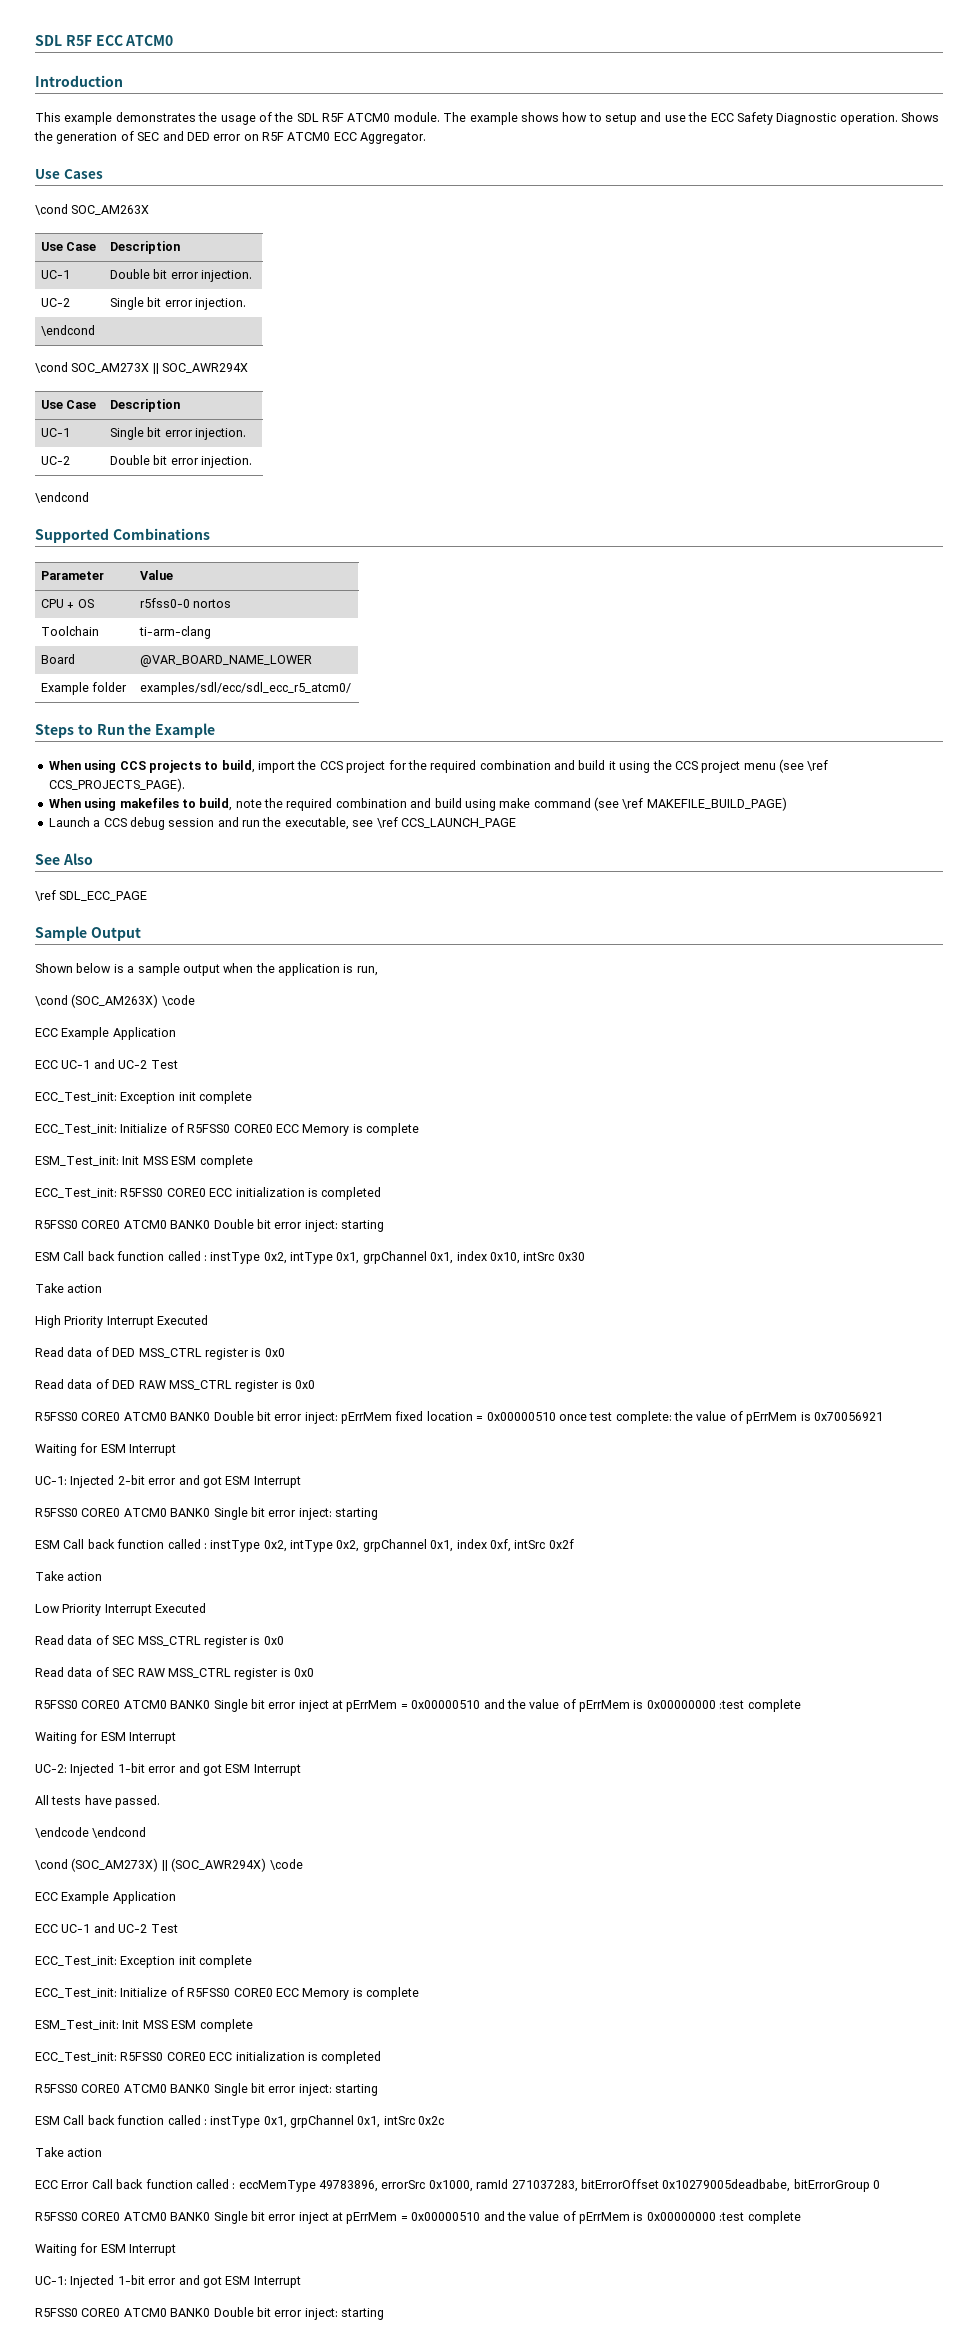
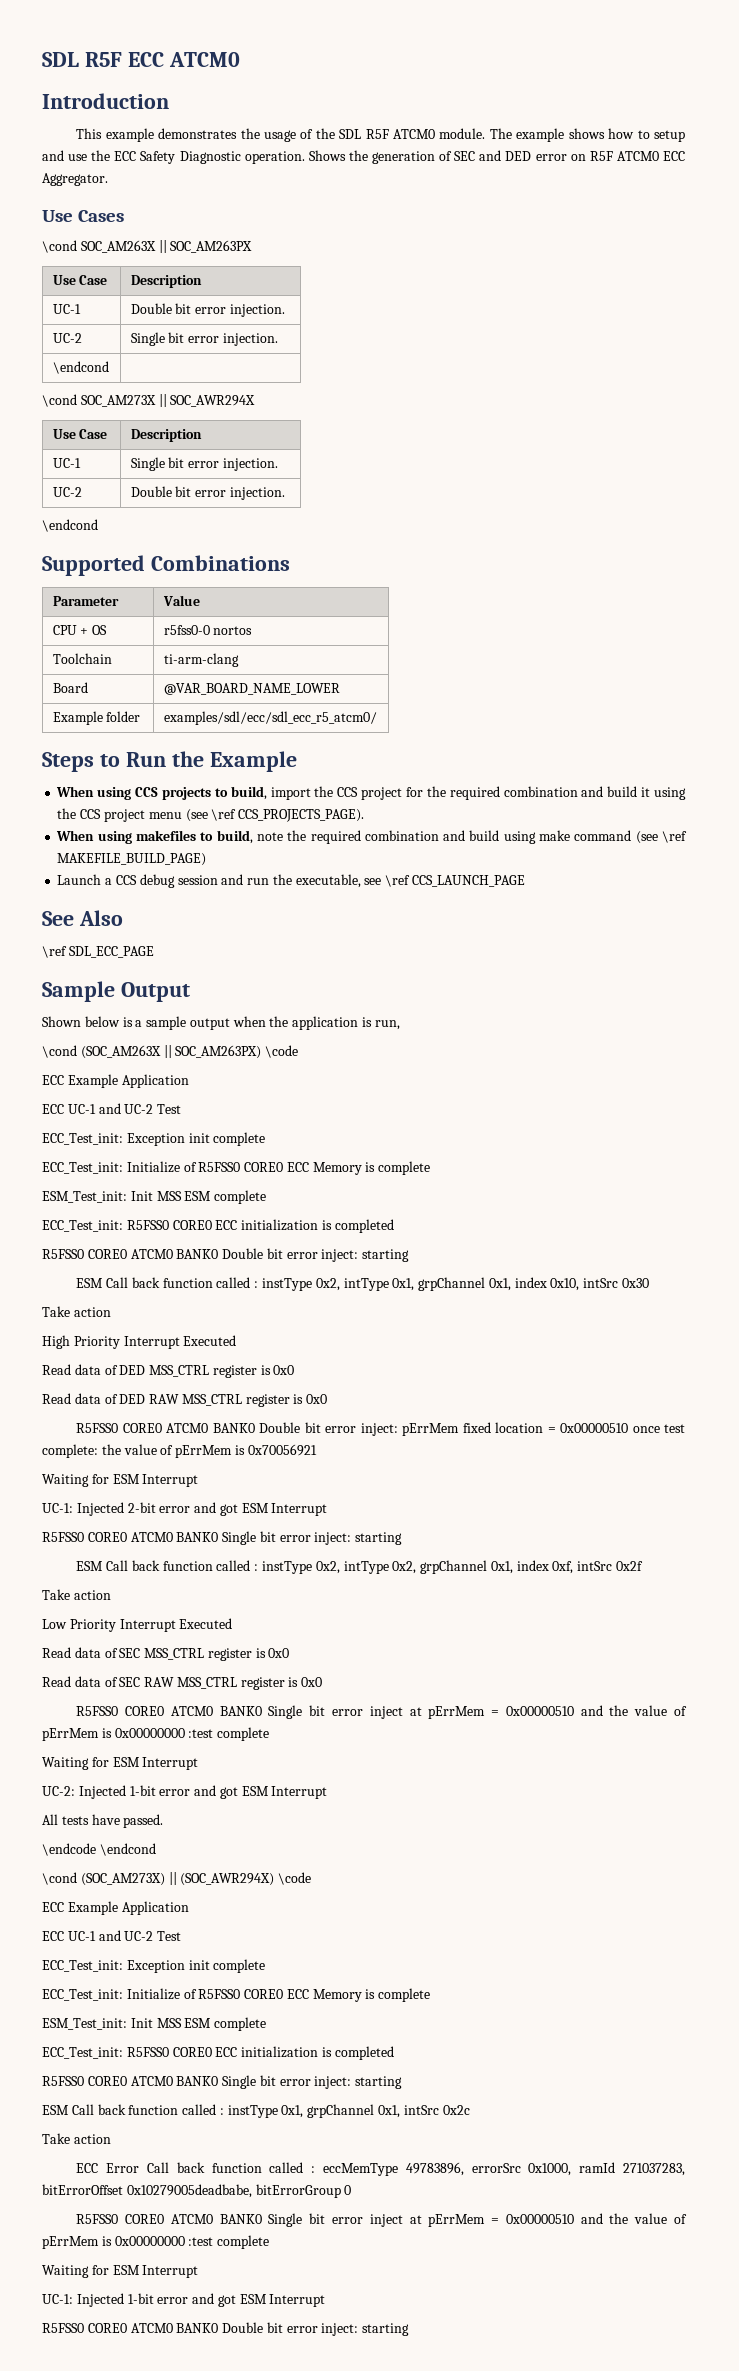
(150, 210) none -> [158,240,253,253] || SOC_AM263PX
[71,994,159,1008] (SOC_AM263X) -> [80,1045,262,1059] (SOC_AM263X || SOC_AM263PX)

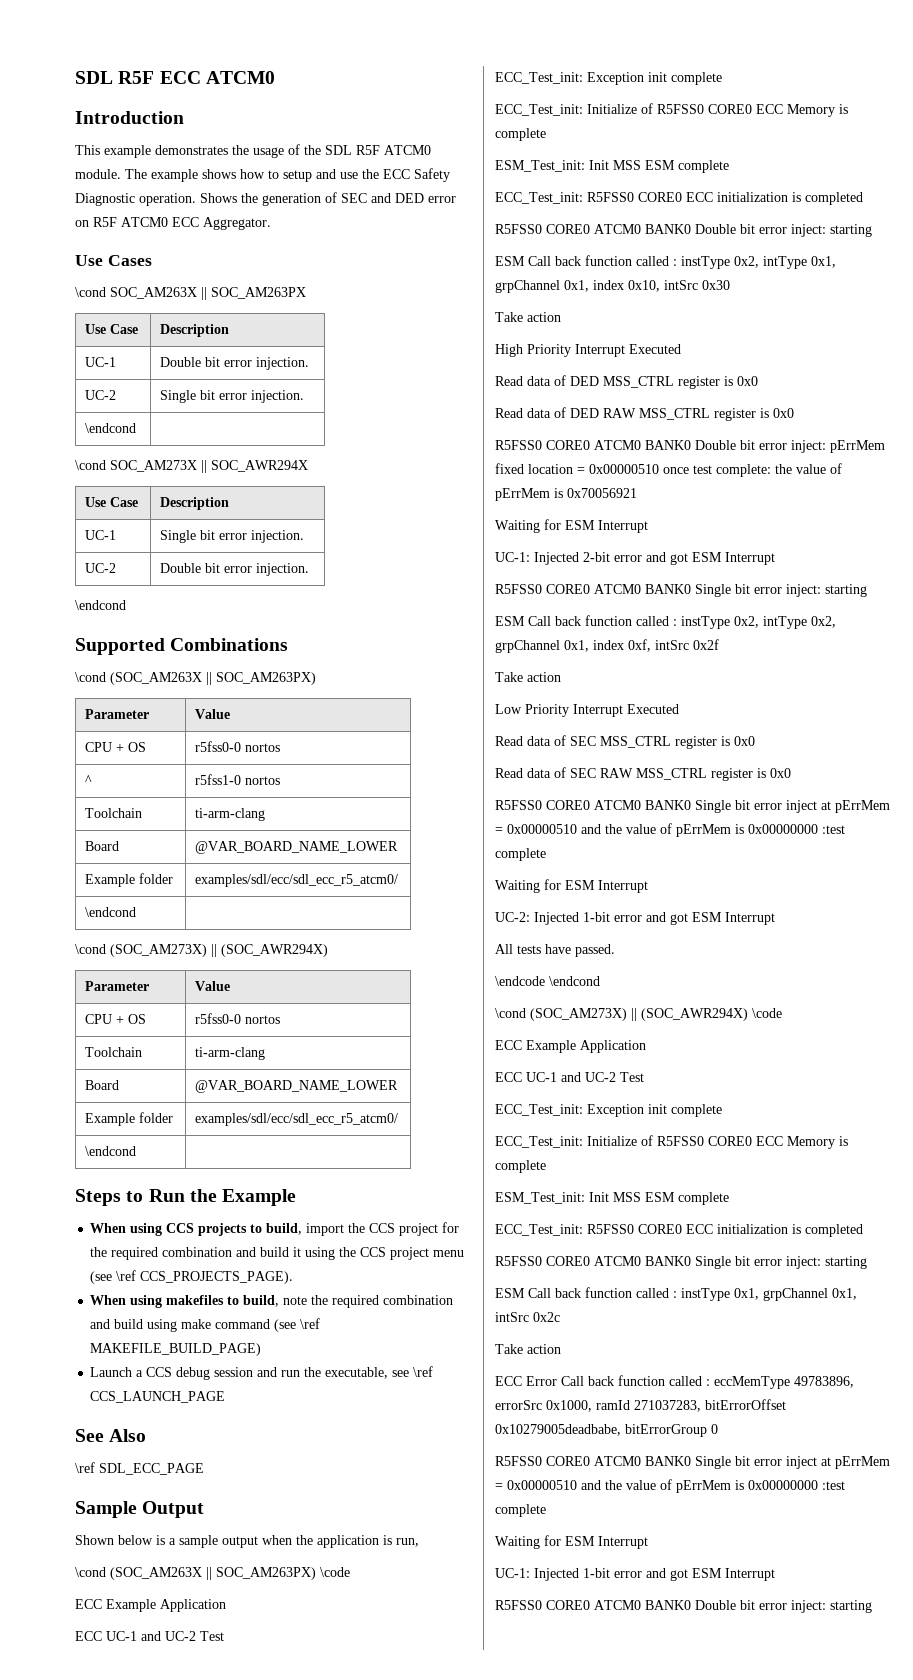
(290, 563) none -> [75,672,316,685] [85,709,150,719] [195,709,231,719] [85,742,147,752] [195,741,281,752] [85,775,93,785] [195,774,281,785] [85,808,143,818] [195,808,266,821] [85,841,120,851] [195,841,399,854] [85,873,174,887] [195,874,399,887] [85,907,137,917] [75,944,328,957] // \cond (SOC_AM263X || SOC_AM263PX) // Parameter | Value // CPU + OS | r5fss0-0 nortos // ^ | r5fss1-0 nortos // Toolchain | ti-arm-clang // Board | @VAR_BOARD_NAME_LOWER // Example folder | examples/sdl/ecc/sdl_ecc_r5_atcm0/ // \endcond | // \cond (SOC_AM273X) || (SOC_AWR294X)
(377, 718) none -> [85,1146,137,1156] // \endcond |

